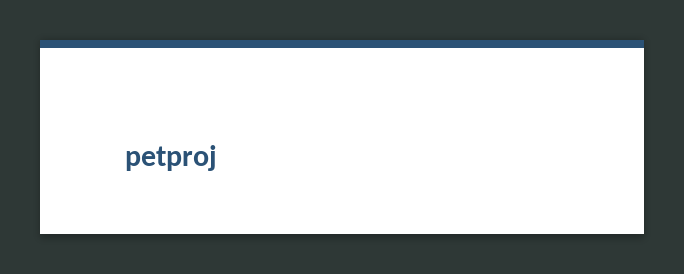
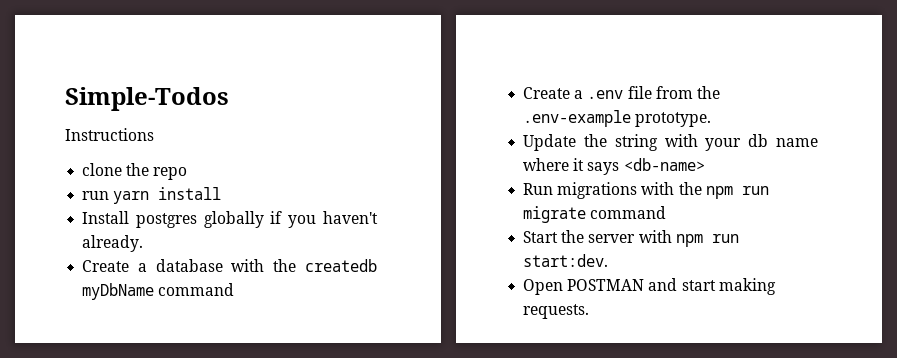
[125,145,217,171] petproj -> [65,87,229,111] [65,128,154,141] [82,163,188,180] [82,187,222,204] [82,211,378,228] [82,235,144,252] [82,259,377,272] [82,283,235,300] [523,86,720,99] [523,110,712,127] [523,134,818,151] [523,158,705,175] [523,182,769,199] [523,206,667,223] [523,230,739,247] [523,254,609,267] [523,278,776,295] [523,304,590,319] Simple-Todos // Instructions // clone the repo // run yarn install // Install postgres globally if you haven't already. // Create a database with the createdb myDbName command // Create a .env file from the .env-example prototype. // Update the string with your db name where it says <db-name> // Run migrations with the npm run migrate command // Start the server with npm run start:dev. // Open POSTMAN and start making requests.

